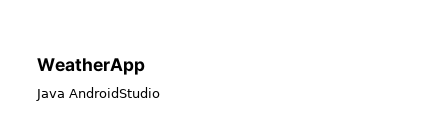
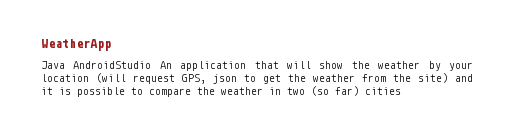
(160, 92) none -> [159,61,473,71] [41,73,473,84] [41,86,401,97] An application that will show the weather by your location (will request GPS, json to get the weather from the site) and it is possible to compare the weather in two (so far) cities

